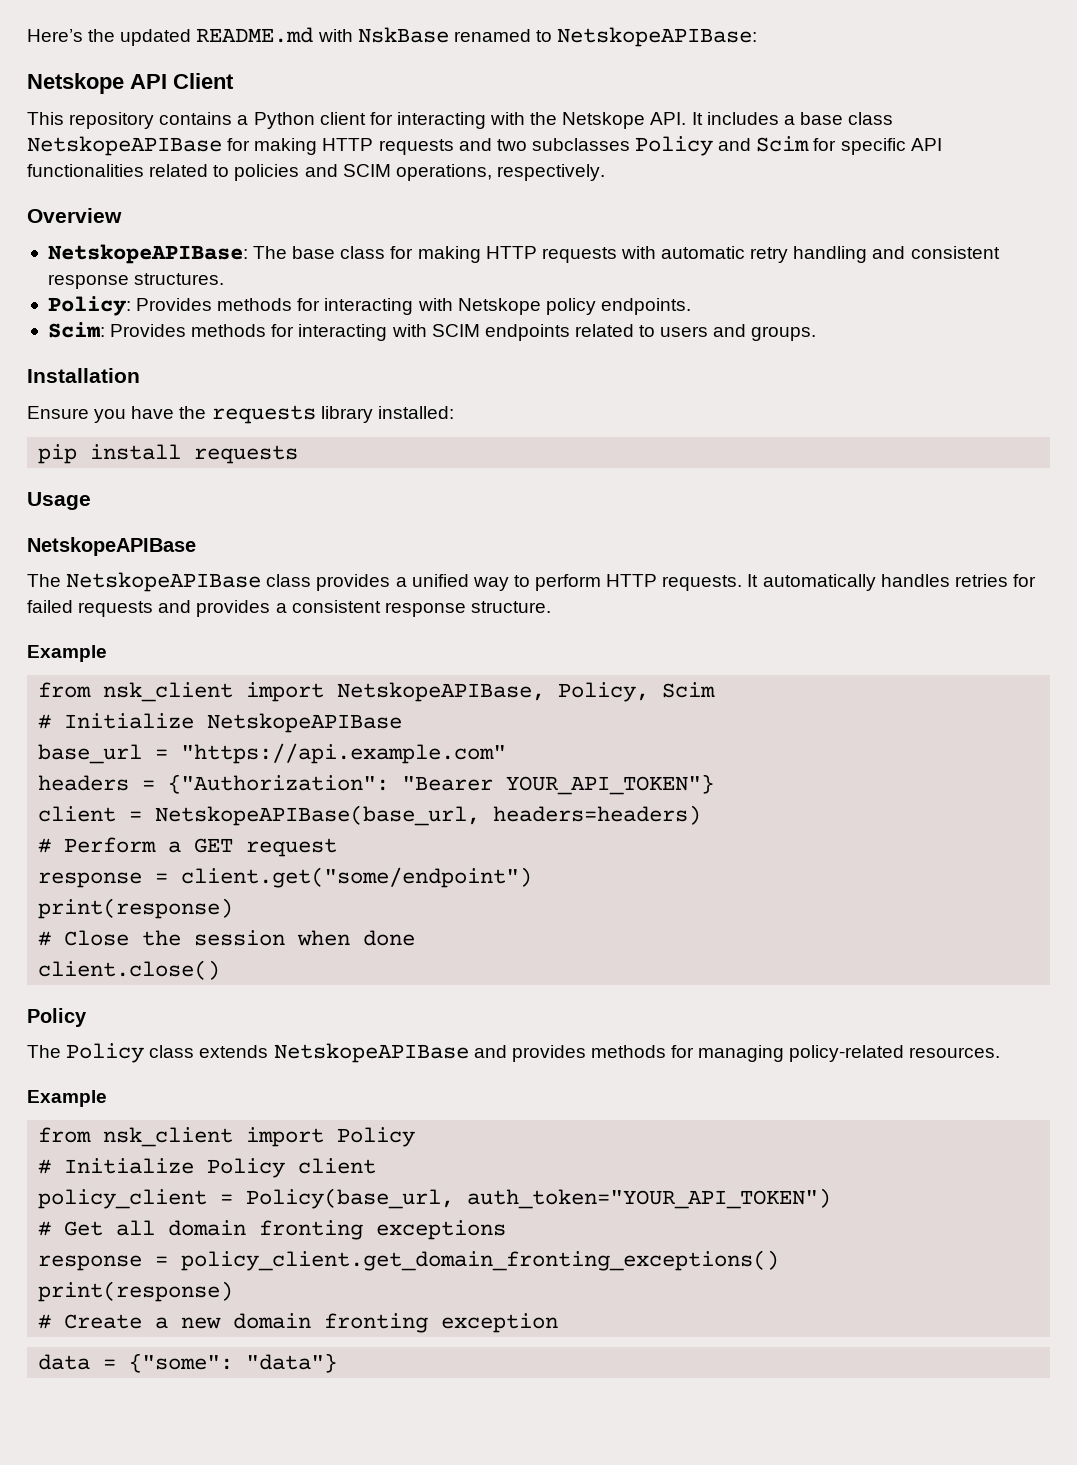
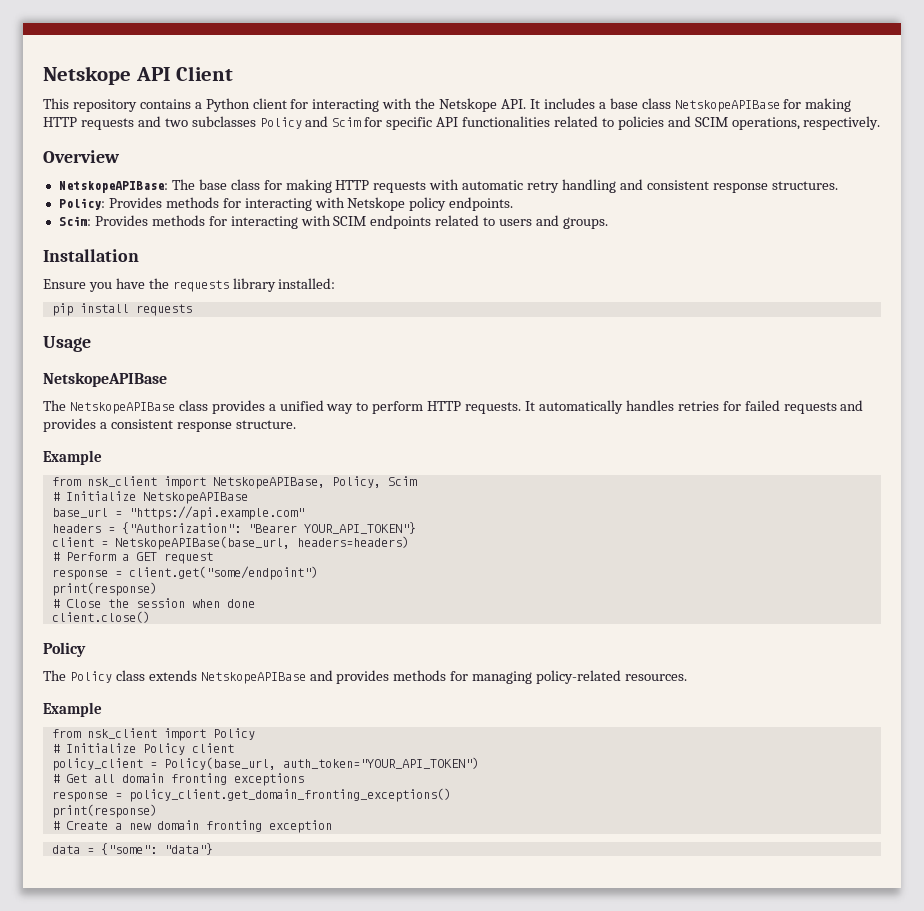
[27,27,758,47] Here’s the updated README.md with NskBase renamed to NetskopeAPIBase: // -> (43, 75) none

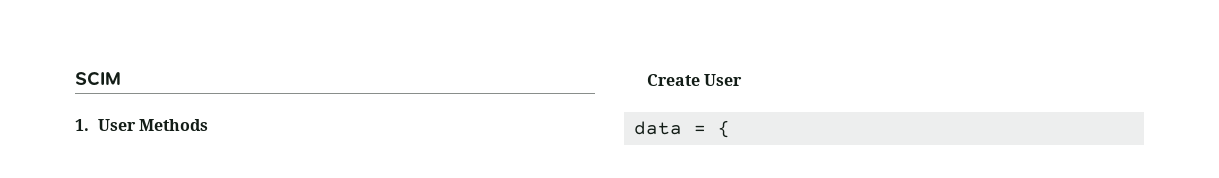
[43,66,234,85] [43,98,852,112] [43,116,881,130] [43,150,120,163] [58,179,838,193] [58,197,514,211] [58,215,608,229] [43,249,139,262] [43,278,336,292] [51,303,192,316] [43,336,91,352] [43,372,167,387] [43,400,864,414] [43,418,296,432] [43,450,102,465] [51,476,417,489] [51,491,248,504] [51,506,304,520] [51,522,416,534] [51,536,409,550] [51,552,213,564] [51,566,318,580] [51,582,157,596] [51,598,255,608] [51,611,150,623] [43,642,86,657] [43,670,688,684] [43,702,102,717] [51,728,255,741] [51,743,234,755] [51,757,479,771] [51,773,304,786] [51,788,451,802] [51,804,157,818] [51,820,332,833] Netskope API Client // This repository contains a Python client for interacting with the Netskope API. It includes a base class NetskopeAPIBase for making HTTP requests and two subclasses Policy and Scim for specific API functionalities related to policies and SCIM operations, respectively. // Overview // NetskopeAPIBase: The base class for making HTTP requests with automatic retry handling and consistent response structures. // Policy: Provides methods for interacting with Netskope policy endpoints. // Scim: Provides methods for interacting with SCIM endpoints related to users and groups. // Installation // Ensure you have the requests library installed: // pip install requests // Usage // NetskopeAPIBase // The NetskopeAPIBase class provides a unified way to perform HTTP requests. It automatically handles retries for failed requests and provides a consistent response structure. // Example // from nsk_client import NetskopeAPIBase, Policy, Scim // # Initialize NetskopeAPIBase // base_url = "https://api.example.com" // headers = {"Authorization": "Bearer YOUR_API_TOKEN"} // client = NetskopeAPIBase(base_url, headers=headers) // # Perform a GET request // response = client.get("some/endpoint") // print(response) // # Close the session when done // client.close() // Policy // The Policy class extends NetskopeAPIBase and provides methods for managing policy-related resources. // Example // from nsk_client import Policy // # Initialize Policy client // policy_client = Policy(base_url, auth_token="YOUR_API_TOKEN") // # Get all domain fronting exceptions // response = policy_client.get_domain_fronting_exceptions() // print(response) // # Create a new domain fronting exception -> [75,71,121,86] [75,119,209,131] [646,74,743,86] SCIM // 1. User Methods // Create User
[100,843,213,855] {"some": "data"} -> [717,120,730,138] {

